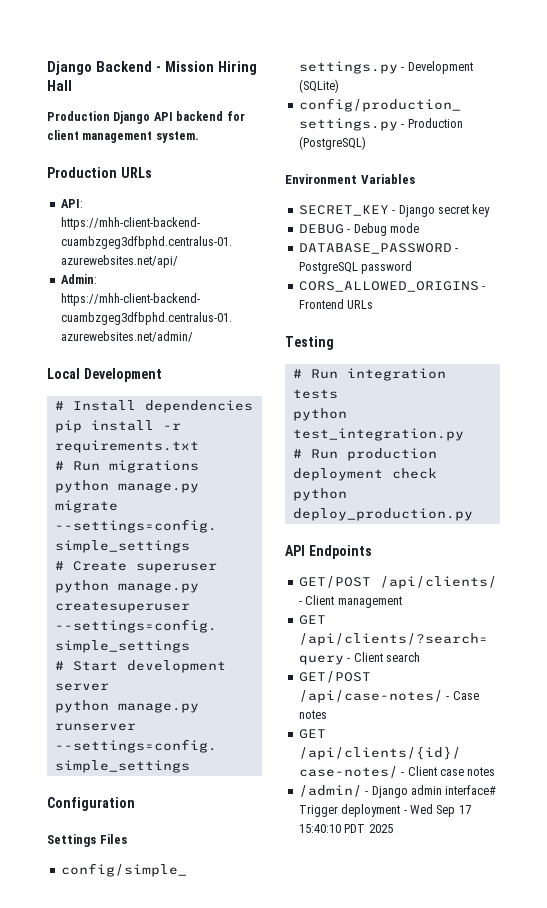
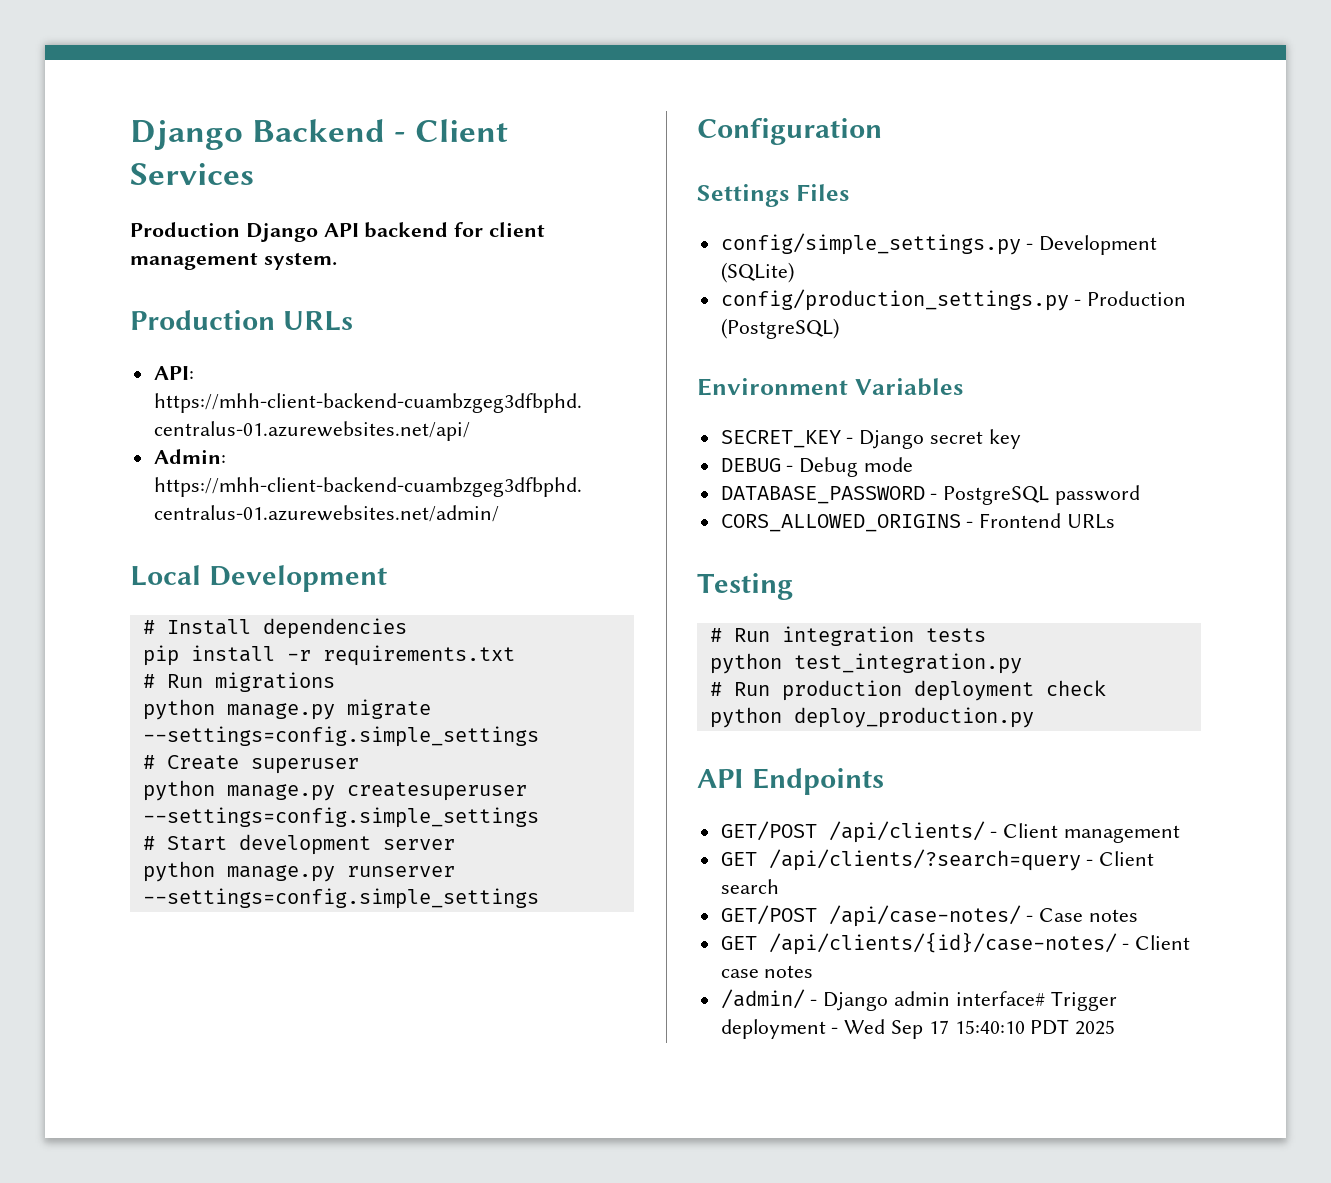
[164,61,257,75] [47,80,72,91] Mission Hiring Hall -> [415,119,509,142] [130,163,254,185] Client Services

